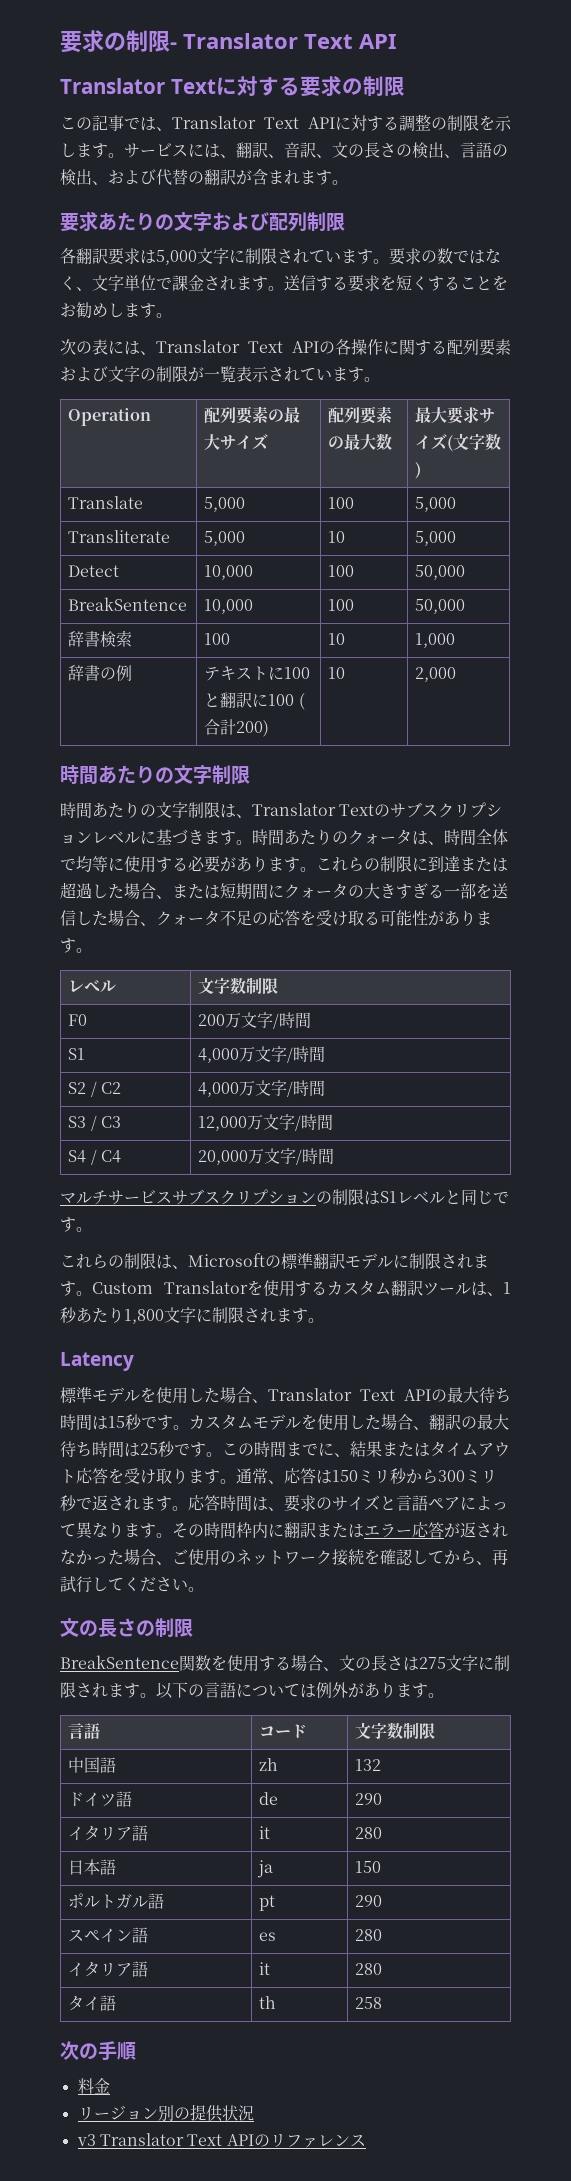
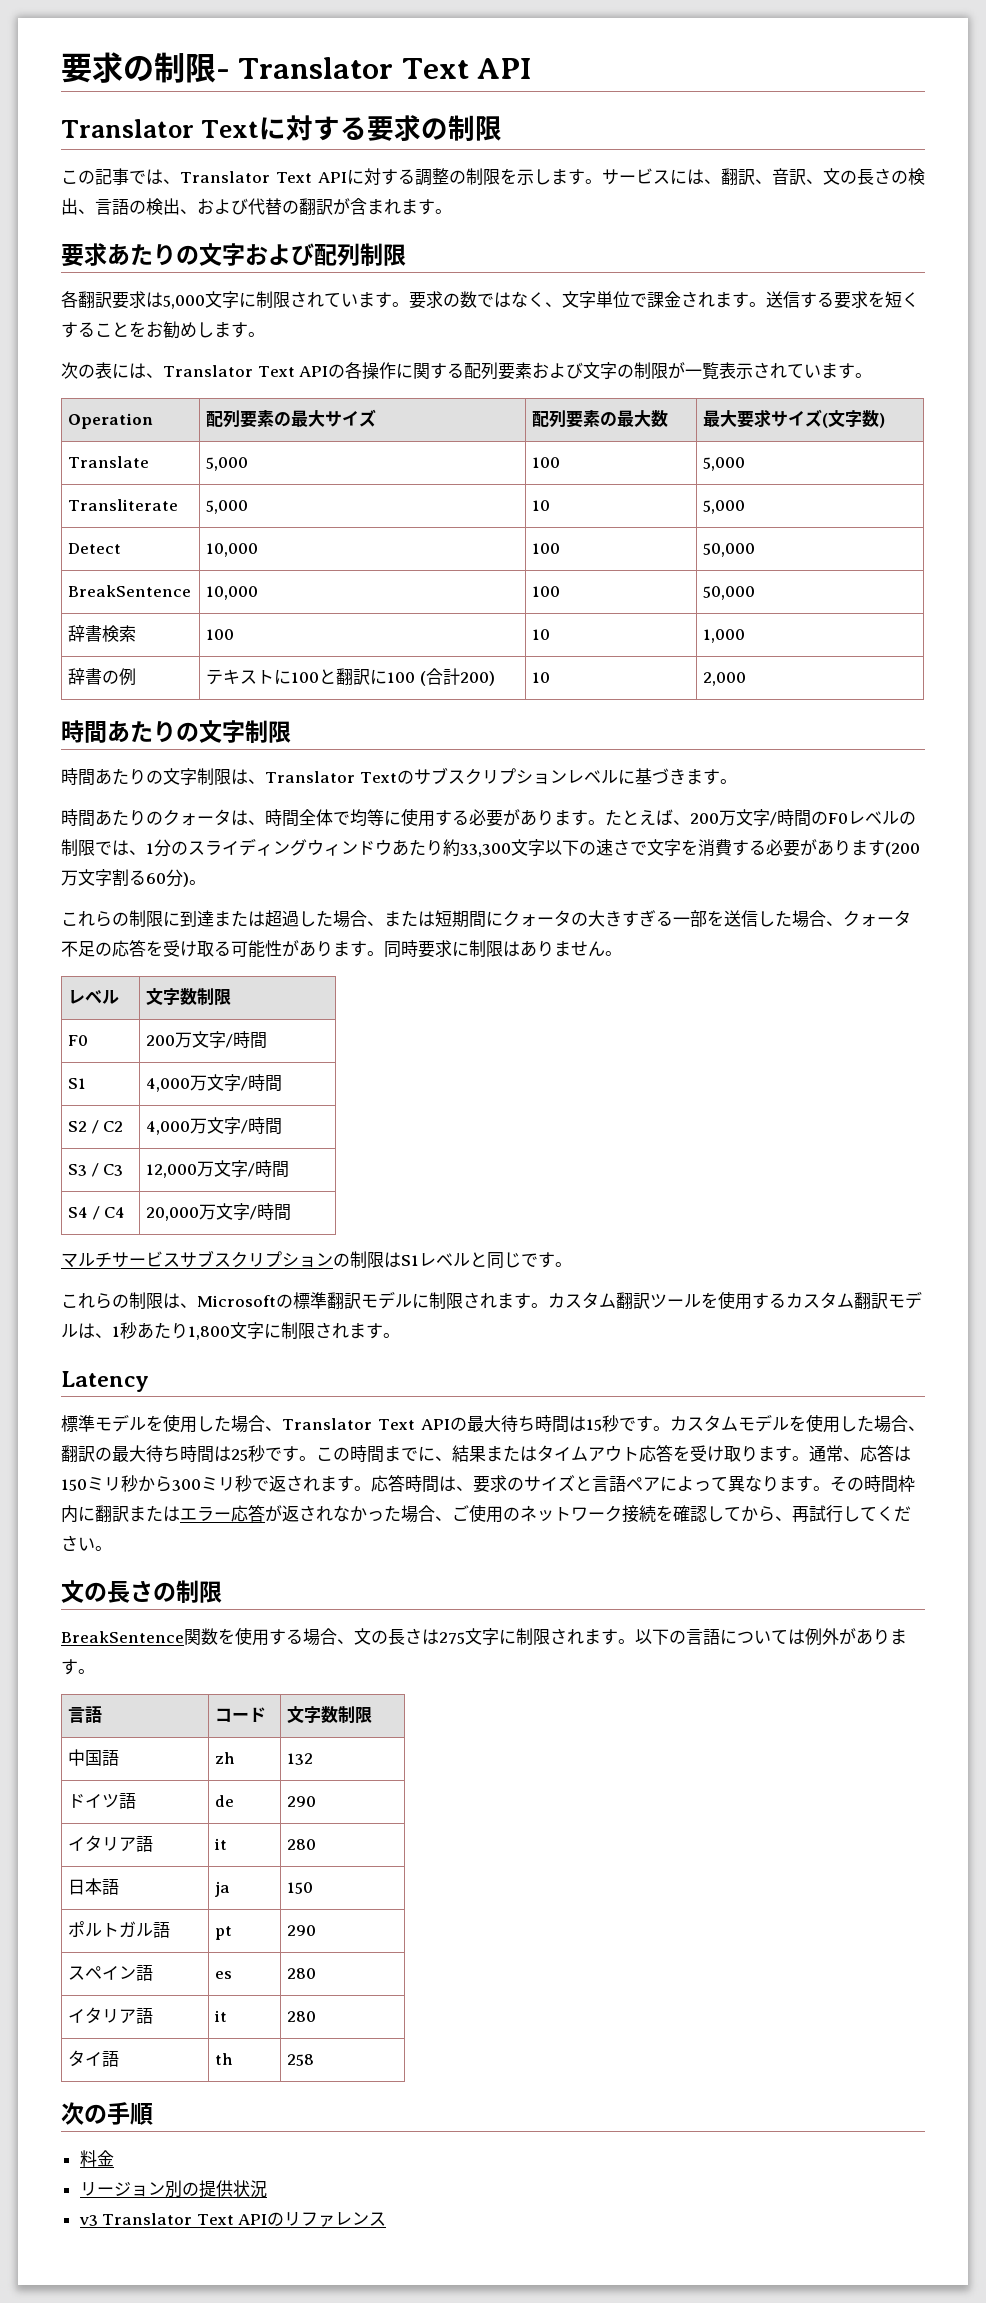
(252, 842) none -> (737, 781) //
(316, 869) none -> [605,809,916,827] [61,838,920,857] [61,869,206,887] たとえば、200万文字/時間のF0レベルの制限では、1分のスライディングウィンドウあたり約33,300文字以下の速さで文字を消費する必要があります(200万文字割る60分)。 //
(92, 950) none -> [384,940,622,958] 同時要求に制限はありません。
[92,1281,248,1294] Custom Translator -> [548,1292,701,1309] カスタム翻訳ツール
[423,1282,455,1295] ツー -> [888,1291,922,1309] モデ

